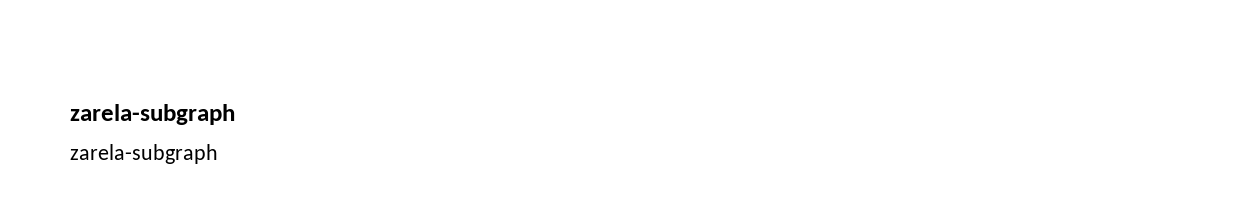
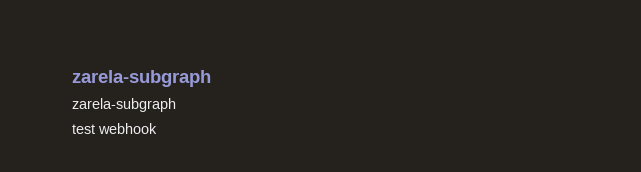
(218, 154) none -> [72,123,157,134] // test webhook

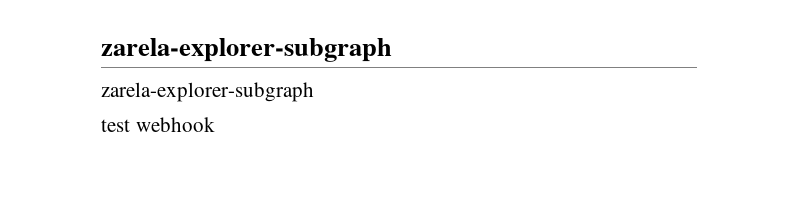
[72,70,211,87] [72,98,176,112] zarela-subgraph // zarela-subgraph -> [101,38,392,62] [101,82,314,102] zarela-explorer-subgraph // zarela-explorer-subgraph

